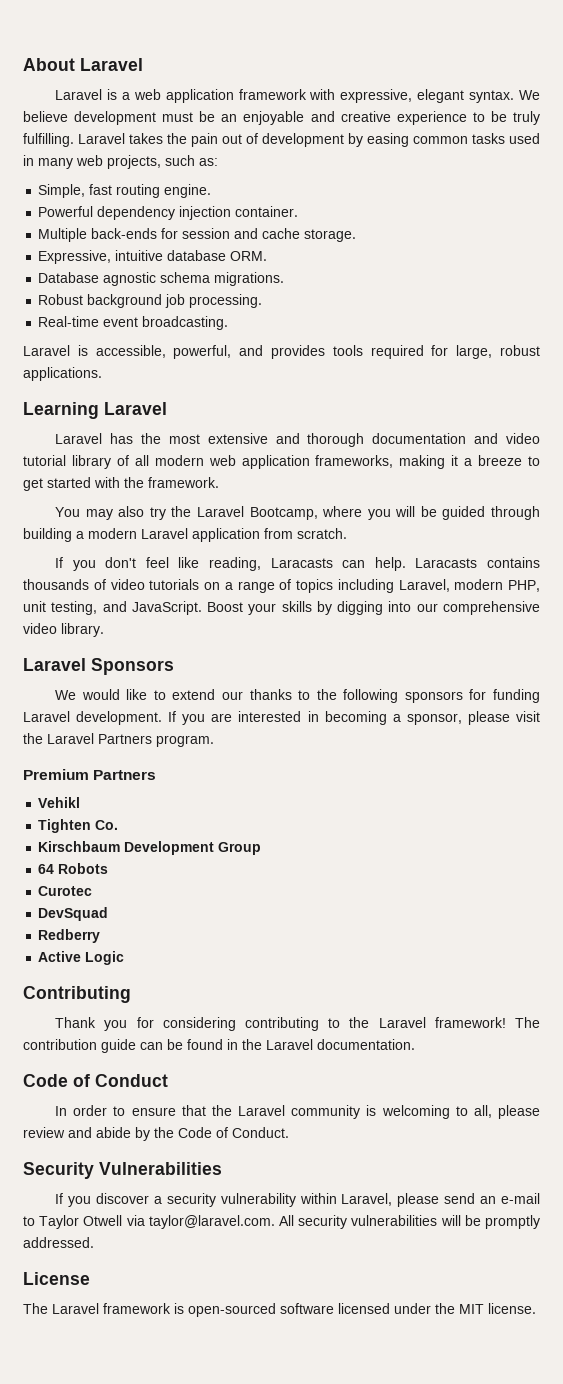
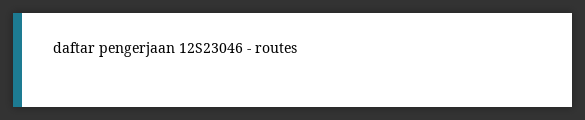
[23,58,143,71] [55,89,540,103] [23,111,540,125] [23,133,540,147] [23,155,218,169] [38,184,212,198] [38,206,299,220] [38,228,357,242] [38,250,268,264] [38,272,285,286] [38,294,263,308] [38,316,229,330] [23,345,540,359] [23,367,102,381] [23,402,167,419] [55,433,540,447] [23,455,541,469] [23,477,219,491] [55,506,541,520] [23,528,347,542] [55,557,540,571] [23,579,540,593] [23,601,540,615] [23,623,104,637] [23,658,174,675] [55,689,541,703] [23,711,540,725] [23,733,214,747] [23,769,157,780] [38,797,81,808] [38,819,119,833] [38,841,262,855] [38,863,109,874] [38,886,93,896] [38,907,109,921] [38,929,101,943] [38,951,125,965] [23,986,131,1003] [55,1017,540,1031] [23,1039,415,1053] [23,1074,168,1087] [55,1105,540,1119] [23,1127,289,1141] [23,1162,222,1179] [55,1193,540,1207] [23,1215,540,1229] [23,1237,94,1248] [23,1272,90,1285] [23,1303,536,1317] About Laravel // Laravel is a web application framework with expressive, elegant syntax. We believe development must be an enjoyable and creative experience to be truly fulfilling. Laravel takes the pain out of development by easing common tasks used in many web projects, such as: // Simple, fast routing engine. // Powerful dependency injection container. // Multiple back-ends for session and cache storage. // Expressive, intuitive database ORM. // Database agnostic schema migrations. // Robust background job processing. // Real-time event broadcasting. // Laravel is accessible, powerful, and provides tools required for large, robust applications. // Learning Laravel // Laravel has the most extensive and thorough documentation and video tutorial library of all modern web application frameworks, making it a breeze to get started with the framework. // You may also try the Laravel Bootcamp, where you will be guided through building a modern Laravel application from scratch. // If you don't feel like reading, Laracasts can help. Laracasts contains thousands of video tutorials on a range of topics including Laravel, modern PHP, unit testing, and JavaScript. Boost your skills by digging into our comprehensive video library. // Laravel Sponsors // We would like to extend our thanks to the following sponsors for funding Laravel development. If you are interested in becoming a sponsor, please visit the Laravel Partners program. // Premium Partners // Vehikl // Tighten Co. // Kirschbaum Development Group // 64 Robots // Curotec // DevSquad // Redberry // Active Logic // Contributing // Thank you for considering contributing to the Laravel framework! The contribution guide can be found in the Laravel documentation. // Code of Conduct // In order to ensure that the Laravel community is welcoming to all, please review and abide by the Code of Conduct. // Security Vulnerabilities // If you discover a security vulnerability within Laravel, please send an e-mail to Taylor Otwell via taylor@laravel.com. All security vulnerabilities will be promptly addressed. // License // The Laravel framework is open-sourced software licensed under the MIT license. -> [53,42,297,57] daftar pengerjaan 12S23046 - routes

